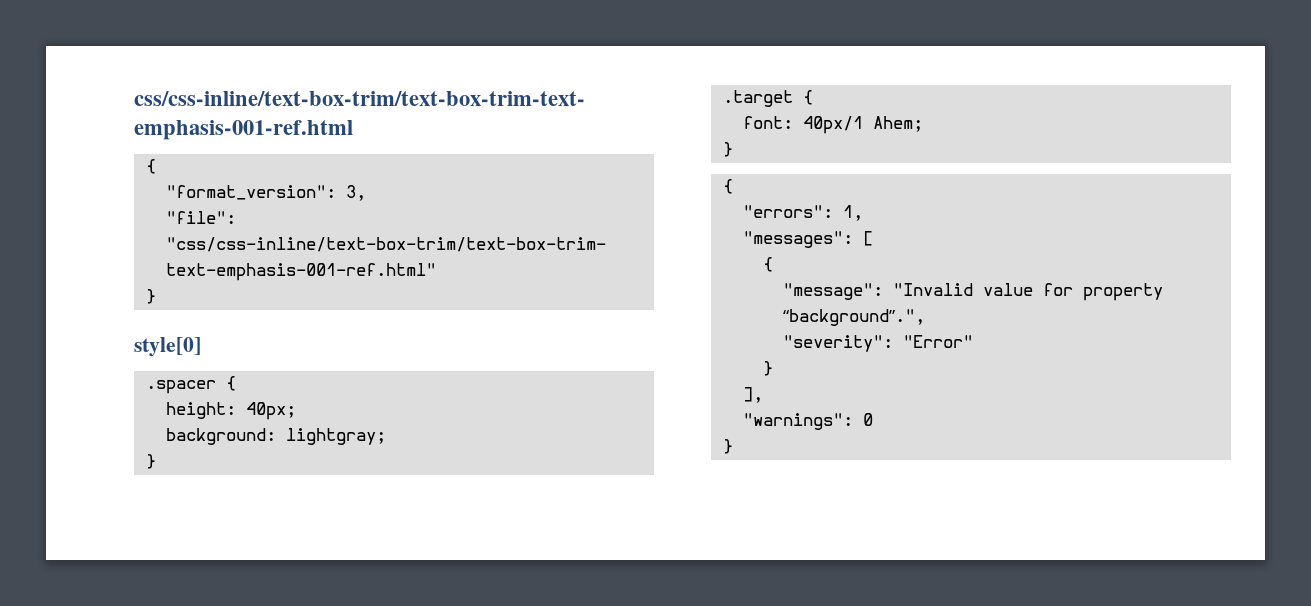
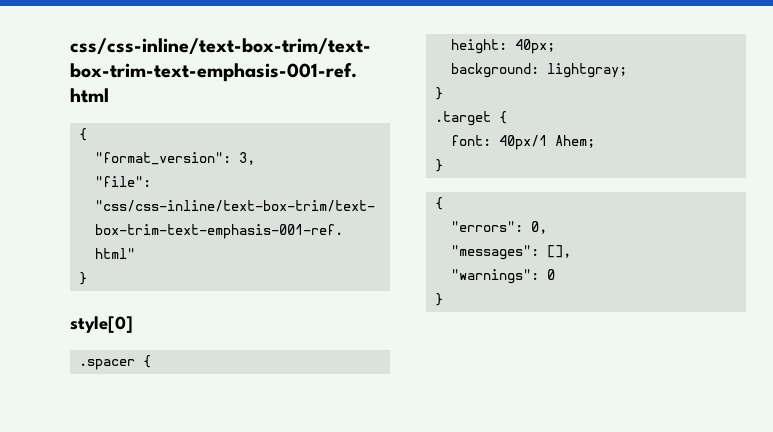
[843,205,864,221] 1, -> [531,221,547,234] 0,
[863,231,874,246] [763,257,774,272] [783,283,1164,301] [783,309,926,326] [783,335,974,352] [763,361,774,376] [743,387,764,403] [ // { // "message": "Invalid value for property “background”.", // "severity": "Error" // } // ], -> [547,245,571,258] [],

